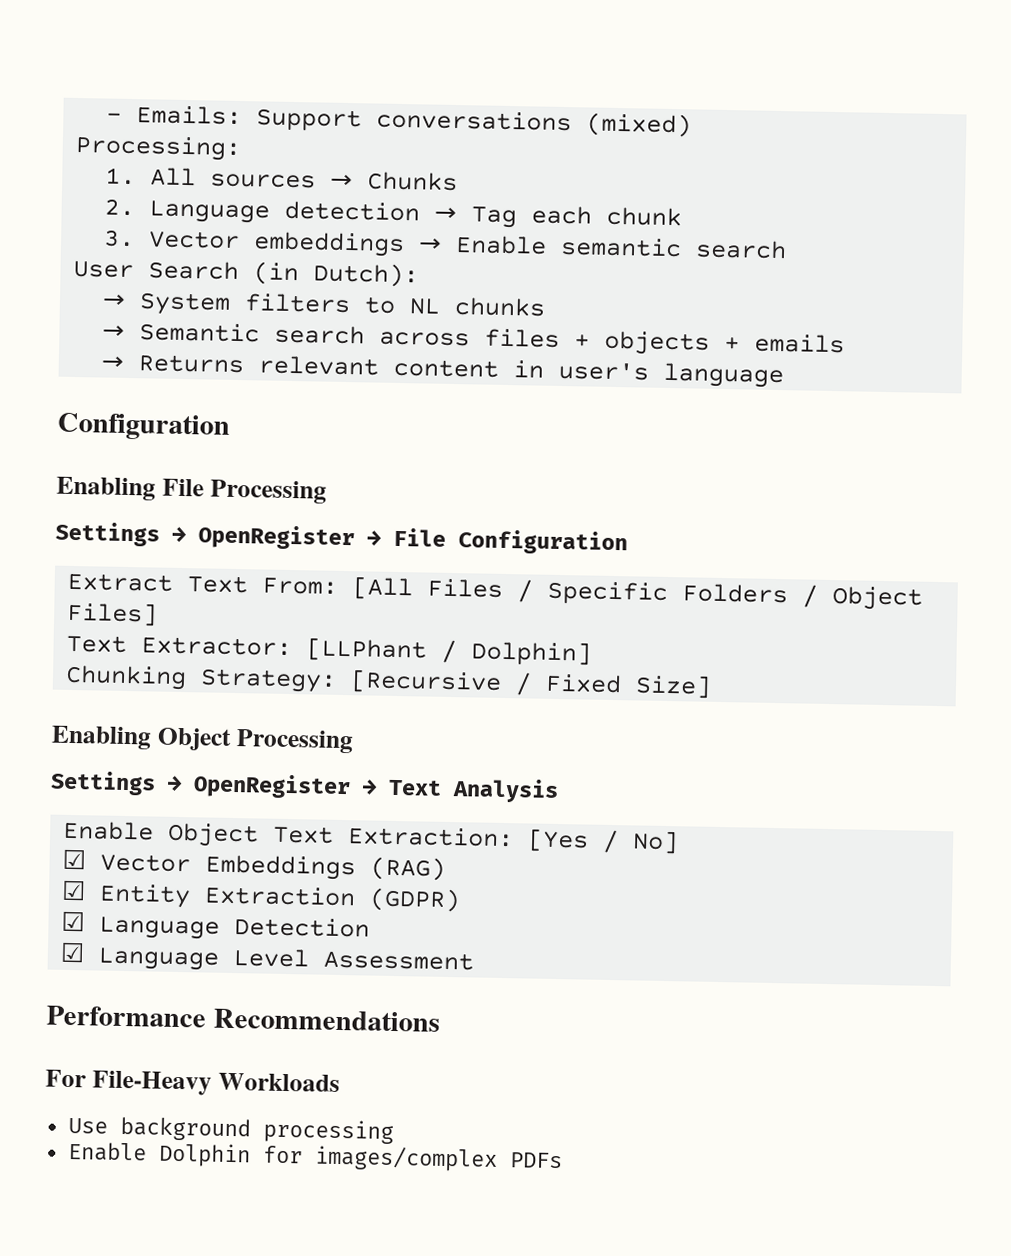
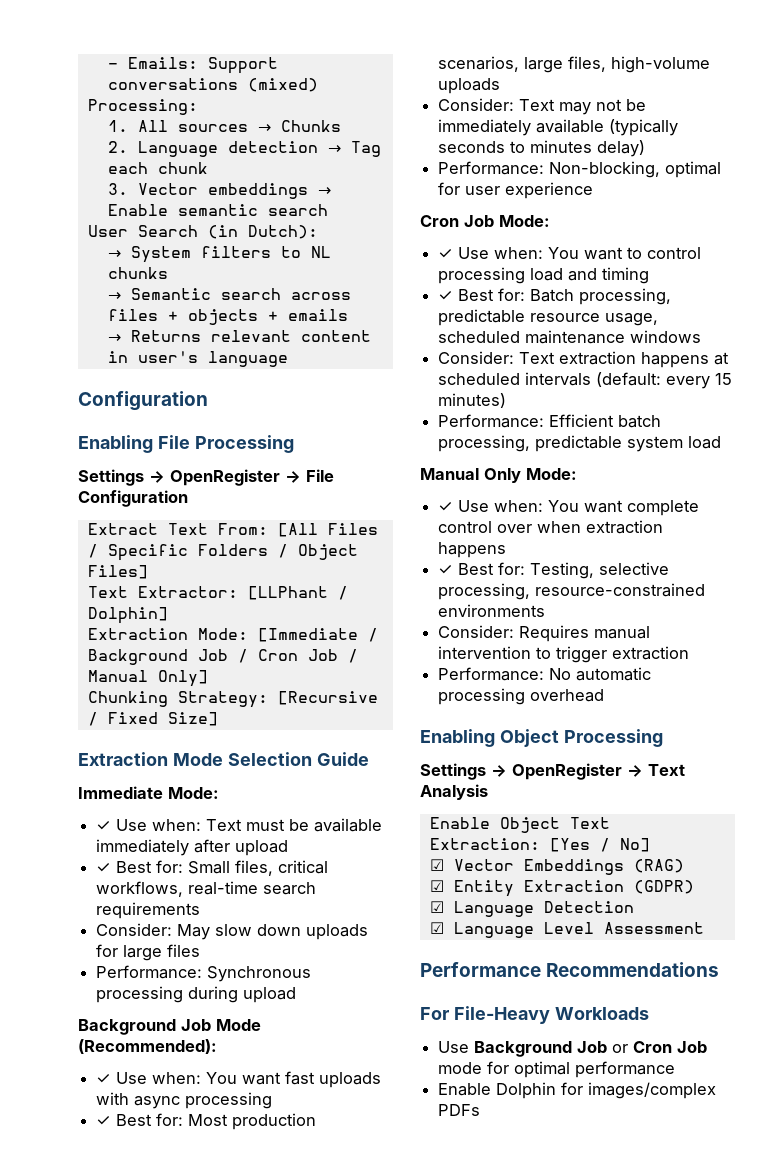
(592, 653) none -> [87,628,378,642] [87,649,358,665] [87,670,208,687] // Extraction Mode: [Immediate / Background Job / Cron Job / Manual Only]
(712, 686) none -> [78,752,369,766] [78,786,219,799] [96,818,383,832] [96,839,289,856] [96,860,329,876] [96,881,317,897] [96,902,201,919] [96,923,369,940] [96,944,201,961] [96,965,312,982] [96,986,297,1003] [78,1019,261,1035] [78,1039,217,1054] [96,1071,382,1088] [96,1092,273,1109] [96,1113,317,1130] [438,56,711,73] [438,78,501,94] [438,98,647,115] [438,119,679,136] [438,140,646,157] [438,161,722,178] [438,182,594,199] [420,215,550,227] [438,247,702,260] [438,267,650,284] [438,288,672,305] [438,309,659,326] [438,330,702,344] [438,351,730,368] [438,372,733,389] [438,393,507,408] [438,414,662,428] [438,435,722,452] [420,468,577,483] [438,500,700,516] [438,520,664,534] [438,542,507,558] [438,562,670,579] [438,583,706,600] [438,604,546,617] [438,625,651,642] [438,646,690,663] [438,667,652,681] [438,688,605,705] // Extraction Mode Selection Guide // Immediate Mode: // ✓ Use when: Text must be available immediately after upload // ✓ Best for: Small files, critical workflows, real-time search requirements // Consider: May slow down uploads for large files // Performance: Synchronous processing during upload // Background Job Mode (Recommended): // ✓ Use when: You want fast uploads with async processing // ✓ Best for: Most production scenarios, large files, high-volume uploads // Consider: Text may not be immediately available (typically seconds to minutes delay) // Performance: Non-blocking, optimal for user experience // Cron Job Mode: // ✓ Use when: You want to control processing load and timing // ✓ Best for: Batch processing, predictable resource usage, scheduled maintenance windows // Consider: Text extraction happens at scheduled intervals (default: every 15 minutes) // Performance: Efficient batch processing, predictable system load // Manual Only Mode: // ✓ Use when: You want complete control over when extraction happens // ✓ Best for: Testing, selective processing, resource-constrained environments // Consider: Requires manual intervention to trigger extraction // Performance: No automatic processing overhead
[119,1116,394,1145] background processing -> [474,1041,708,1057] [438,1061,676,1078] Background Job or Cron Job mode for optimal performance

